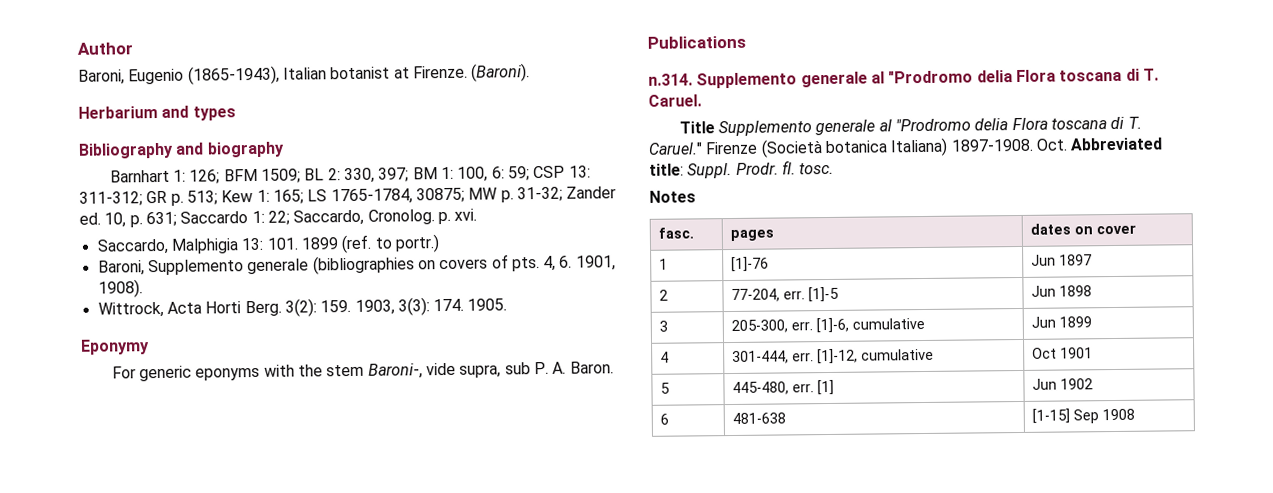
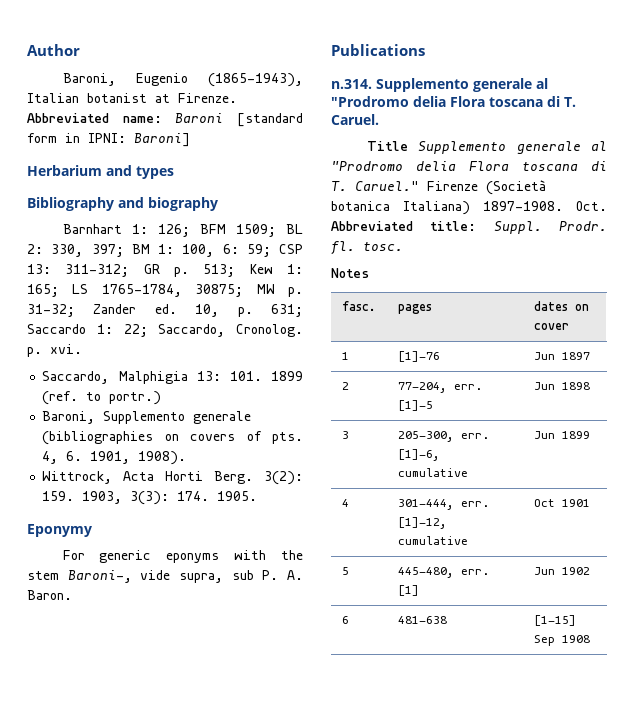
[471,63,531,82] (Baroni). -> [27,113,303,127] [27,133,190,147] Abbreviated name: Baroni [standard form in IPNI: Baroni]

